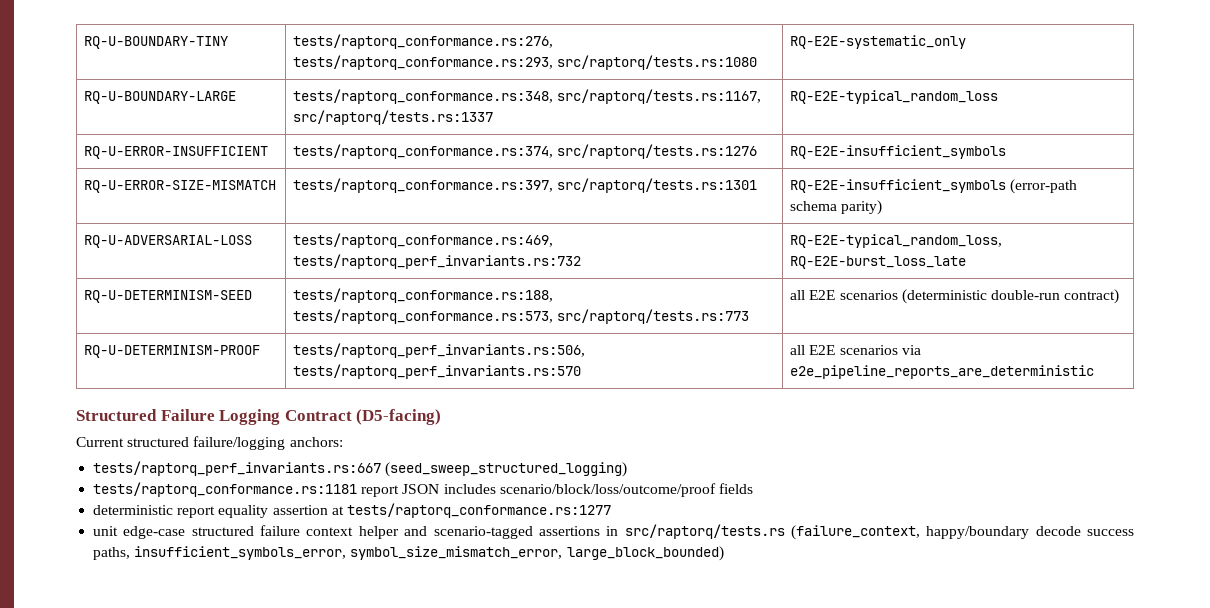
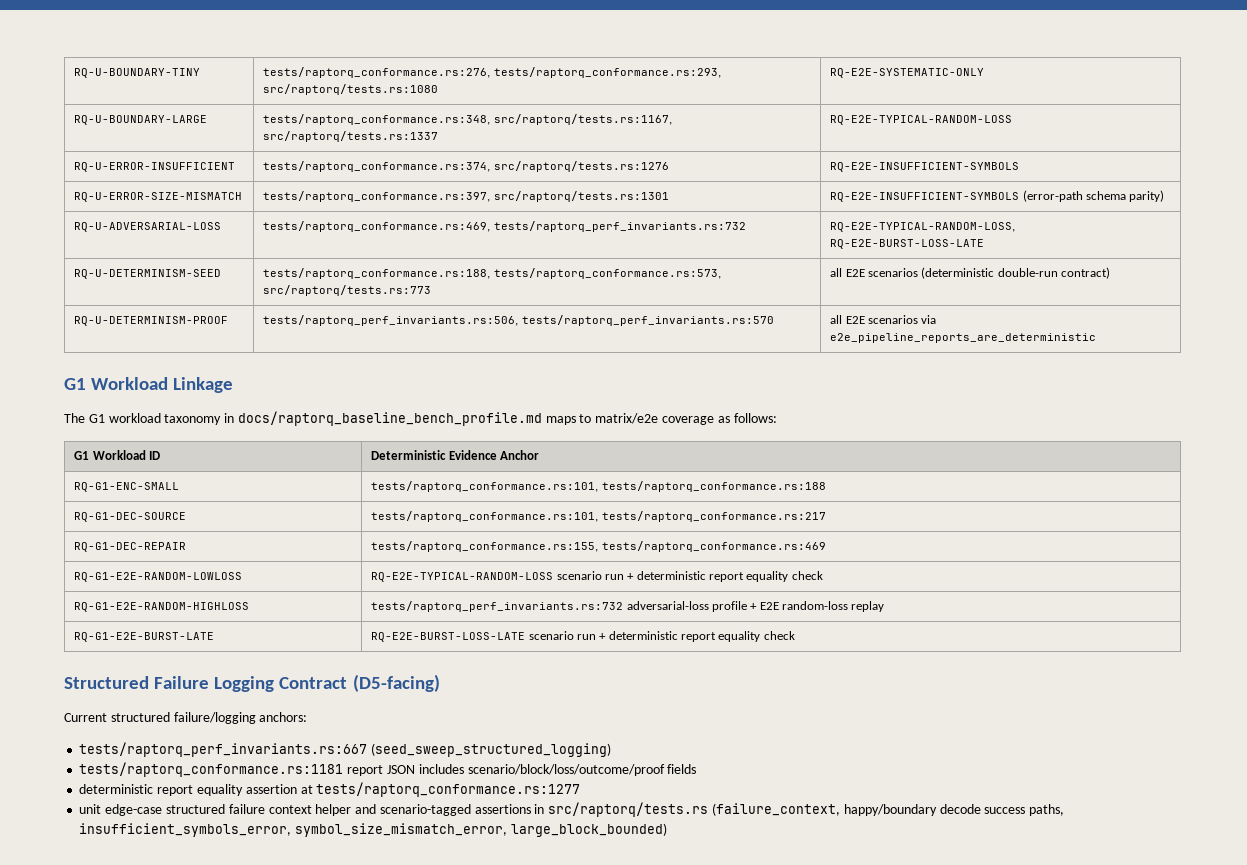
[790,35,967,49] RQ-E2E-systematic_only -> [830,68,985,78] RQ-E2E-SYSTEMATIC-ONLY
[790,90,999,104] RQ-E2E-typical_random_loss -> [830,115,1013,125] RQ-E2E-TYPICAL-RANDOM-LOSS
[790,145,1007,159] RQ-E2E-insufficient_symbols -> [830,162,1020,172] RQ-E2E-INSUFFICIENT-SYMBOLS
[790,179,1007,193] RQ-E2E-insufficient_symbols -> [830,192,1020,202] RQ-E2E-INSUFFICIENT-SYMBOLS
[790,234,1003,248] [790,256,967,269] RQ-E2E-typical_random_loss, RQ-E2E-burst_loss_late -> [830,222,1016,232] [830,239,985,249] RQ-E2E-TYPICAL-RANDOM-LOSS, RQ-E2E-BURST-LOSS-LATE
(1095, 372) none -> [64,377,234,393] [64,411,777,426] [74,450,160,460] [371,450,539,460] [74,482,180,492] [371,481,826,492] [74,512,187,522] [371,511,826,522] [74,542,187,552] [371,541,826,552] [74,572,243,582] [371,571,823,582] [74,602,250,612] [371,601,885,612] [74,632,215,642] [371,631,795,642] // G1 Workload Linkage // The G1 workload taxonomy in docs/raptorq_baseline_bench_profile.md maps to matrix/e2e coverage as follows: // G1 Workload ID | Deterministic Evidence Anchor // RQ-G1-ENC-SMALL | tests/raptorq_conformance.rs:101, tests/raptorq_conformance.rs:188 // RQ-G1-DEC-SOURCE | tests/raptorq_conformance.rs:101, tests/raptorq_conformance.rs:217 // RQ-G1-DEC-REPAIR | tests/raptorq_conformance.rs:155, tests/raptorq_conformance.rs:469 // RQ-G1-E2E-RANDOM-LOWLOSS | RQ-E2E-TYPICAL-RANDOM-LOSS scenario run + deterministic report equality check // RQ-G1-E2E-RANDOM-HIGHLOSS | tests/raptorq_perf_invariants.rs:732 adversarial-loss profile + E2E random-loss replay // RQ-G1-E2E-BURST-LATE | RQ-E2E-BURST-LOSS-LATE scenario run + deterministic report equality check

